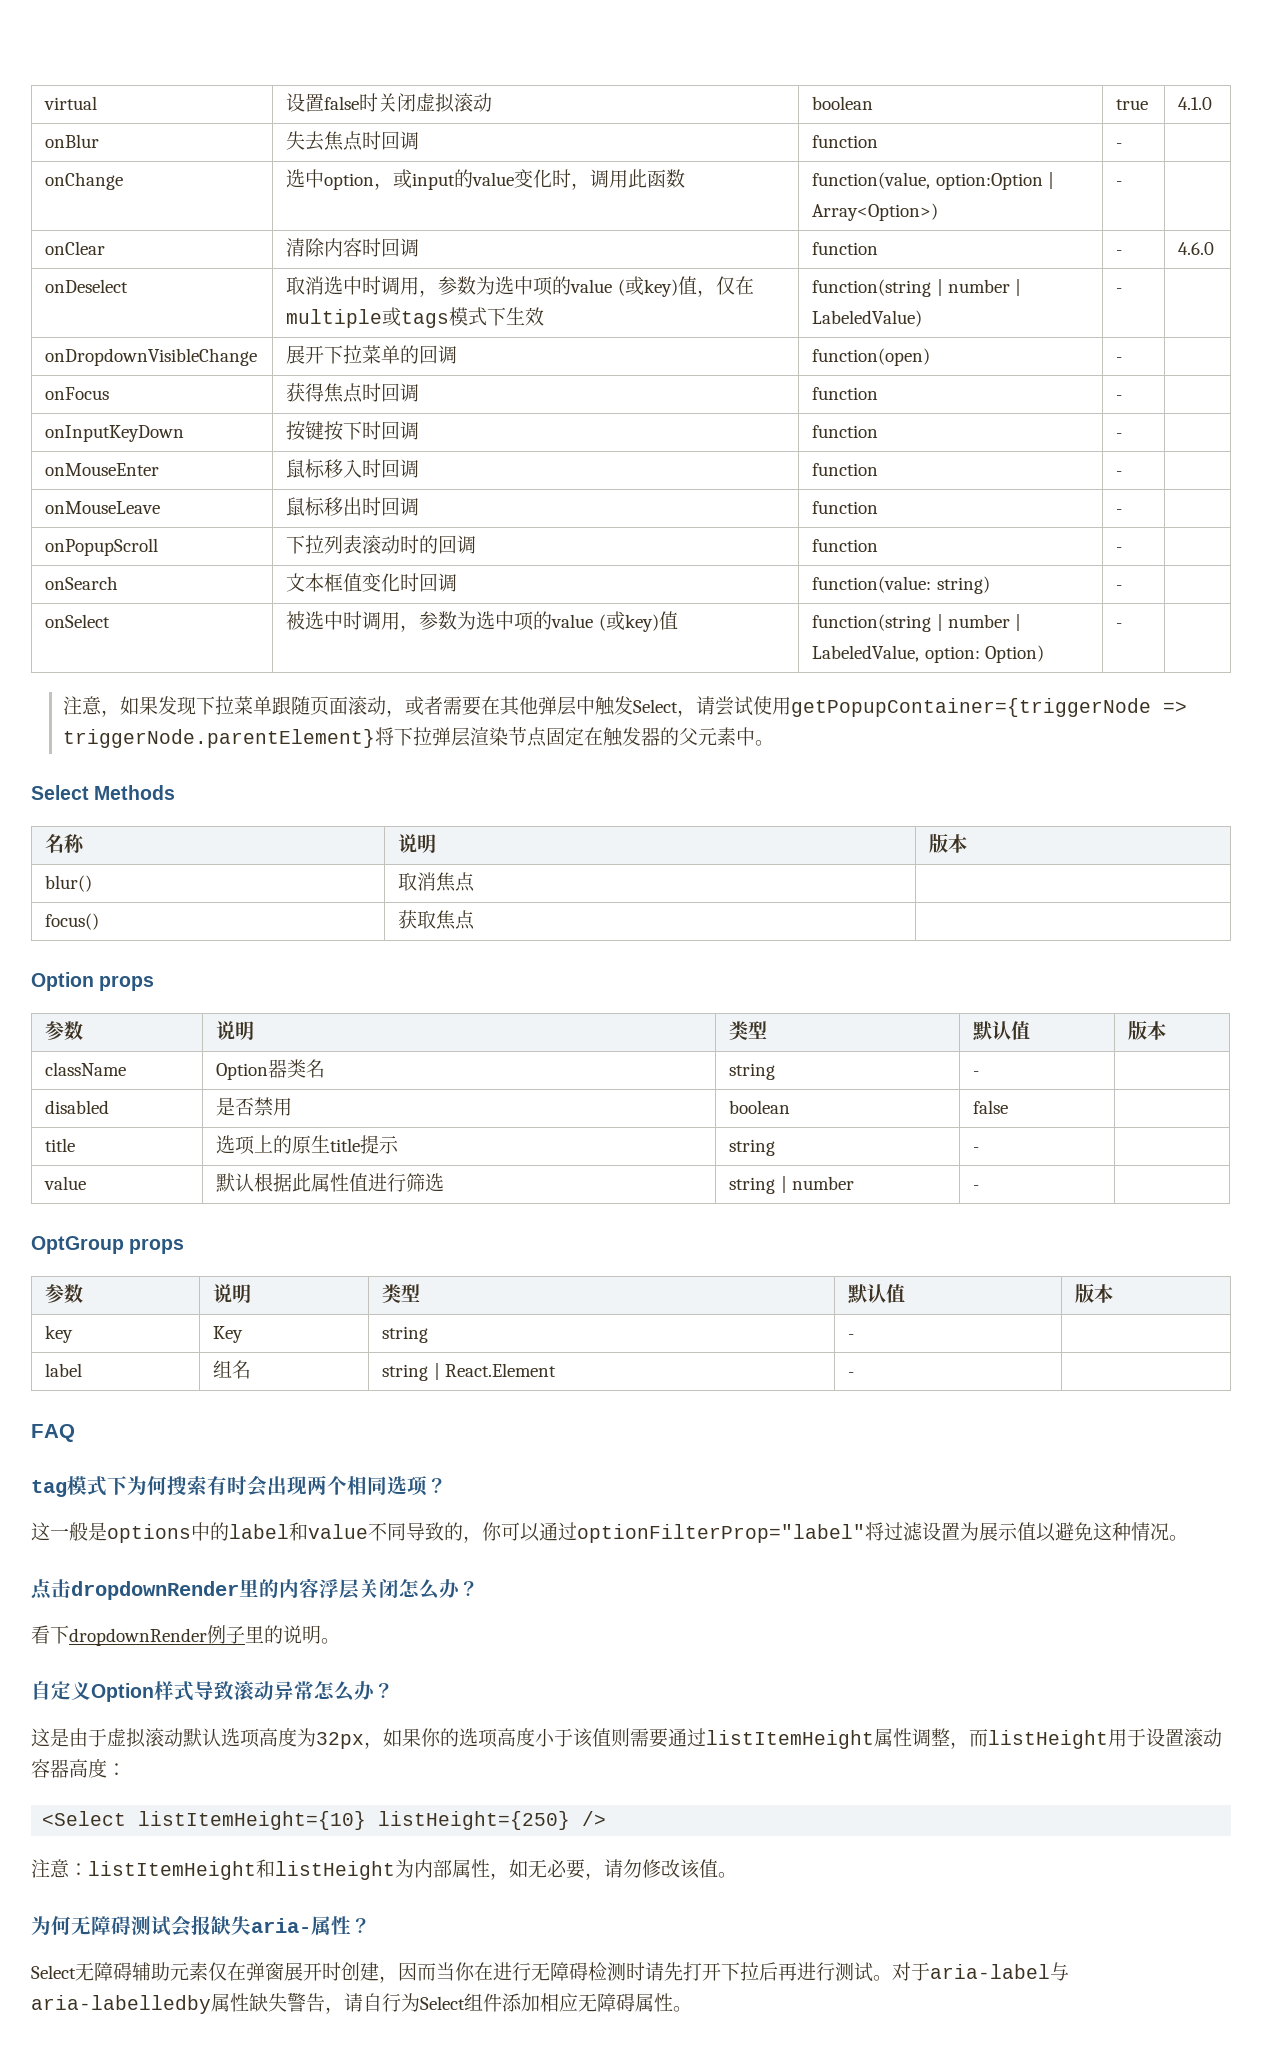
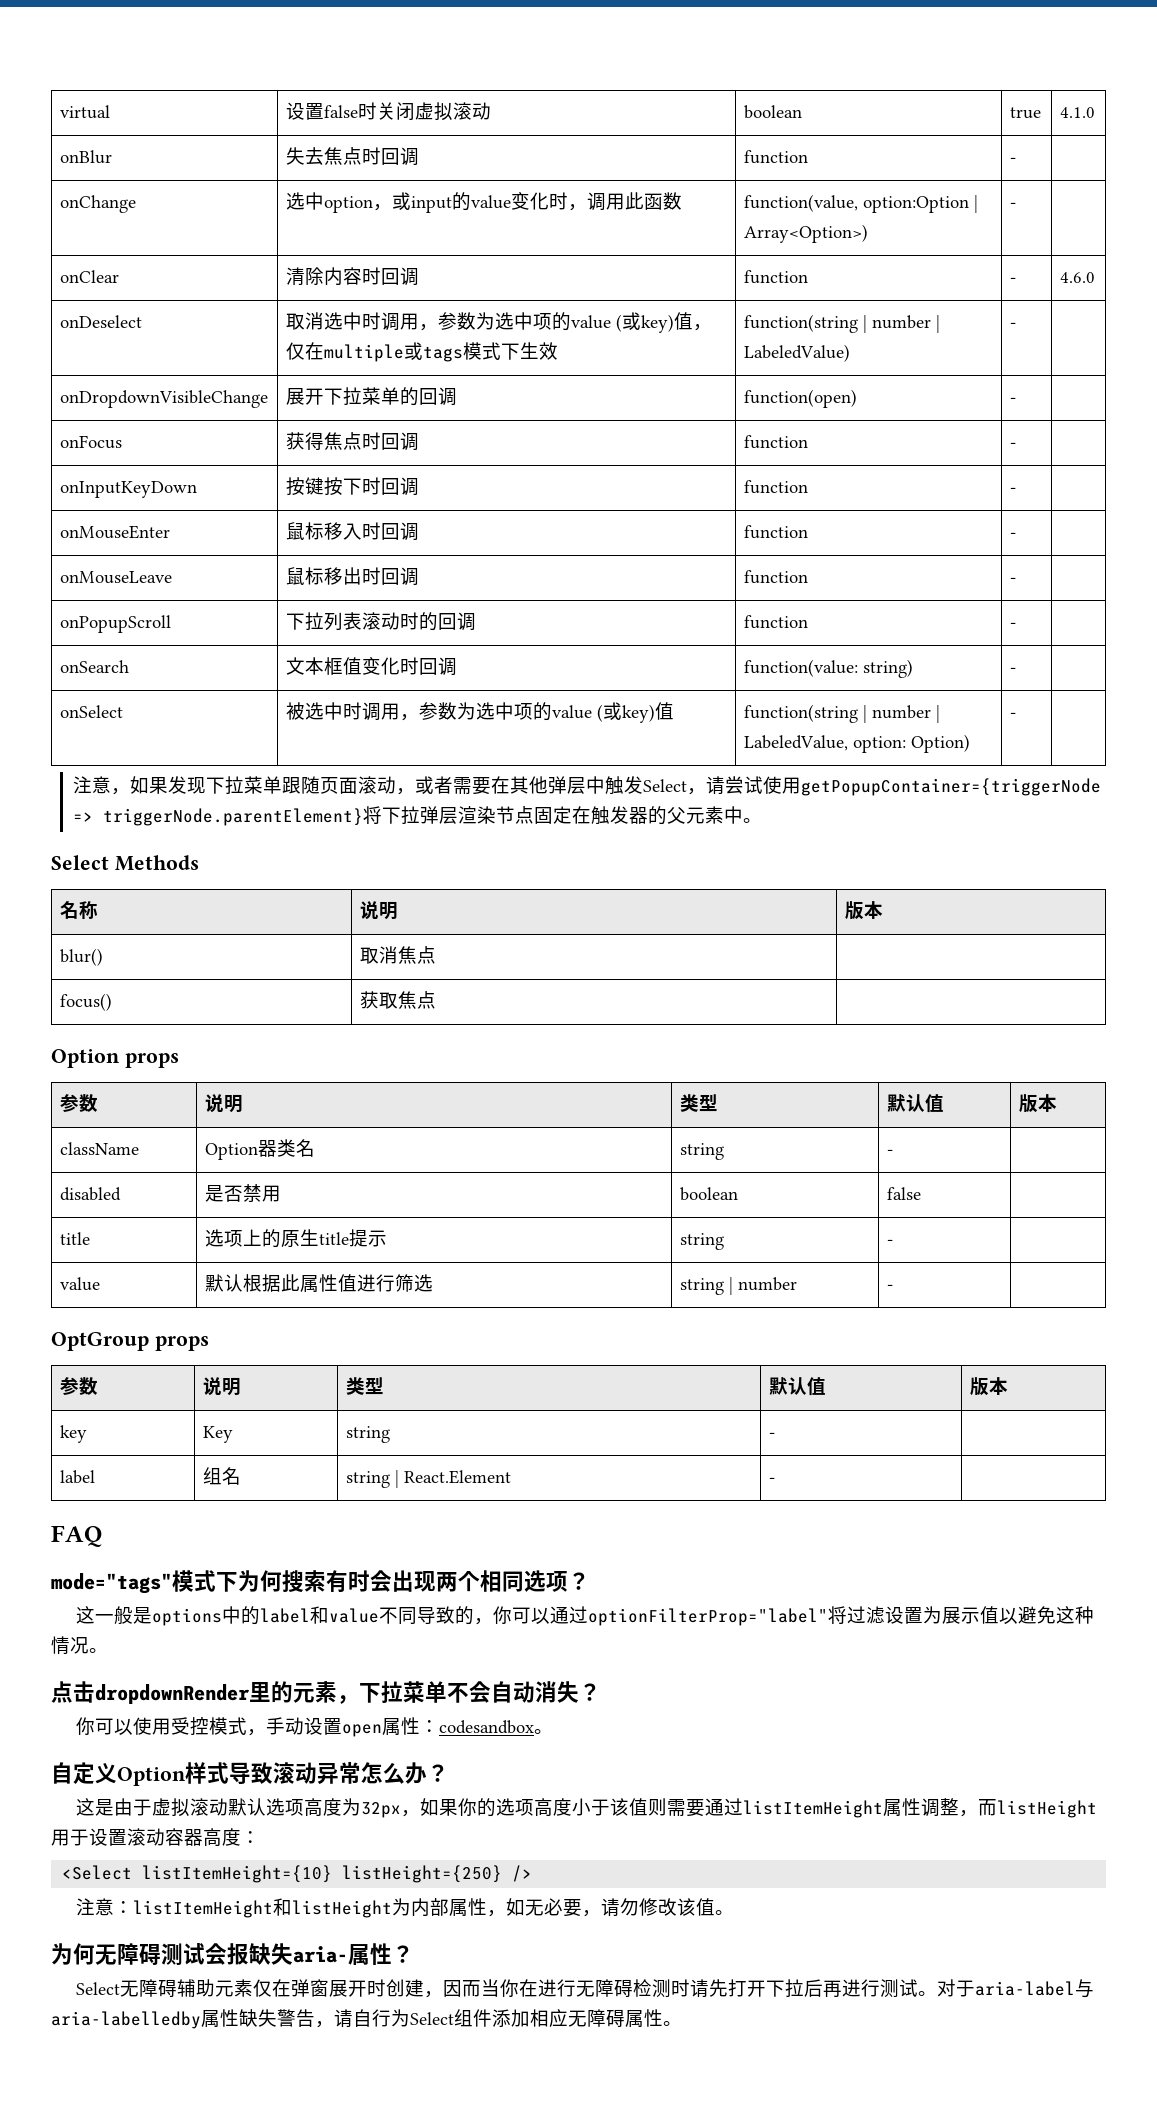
[31,1480,67,1497] tag -> [51,1573,172,1594] mode="tags"
[279,1578,479,1599] [31,1625,321,1646] 内容浮层关闭怎么办？ // 看下dropdownRender例子里的说明 -> [293,1681,601,1704] [75,1717,534,1737] 元素，下拉菜单不会自动消失？ // 你可以使用受控模式，手动设置open属性：codesandbox

